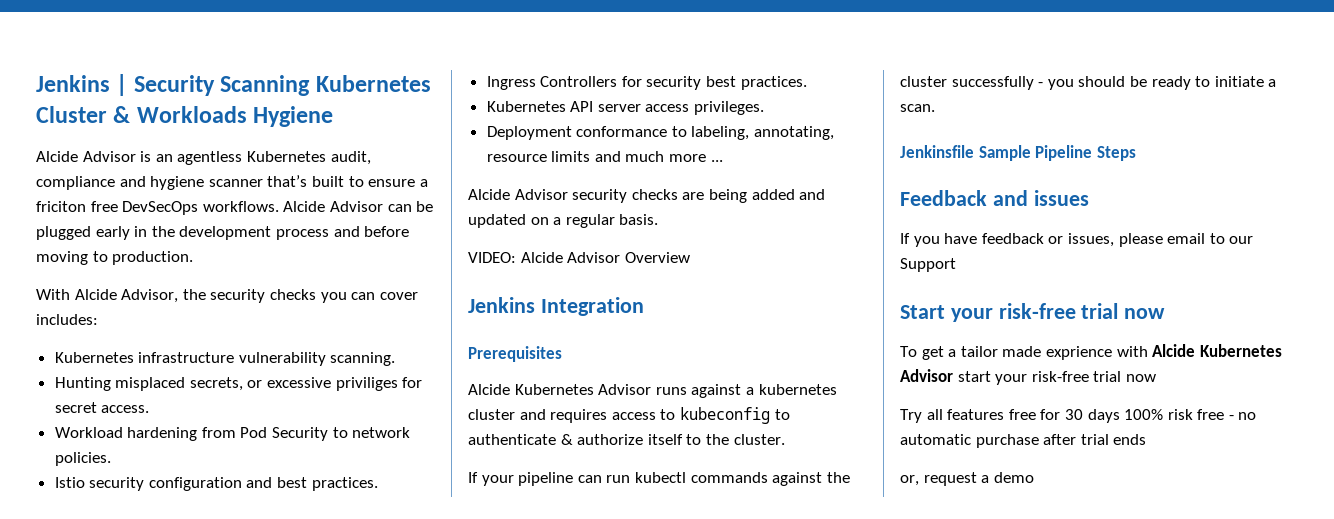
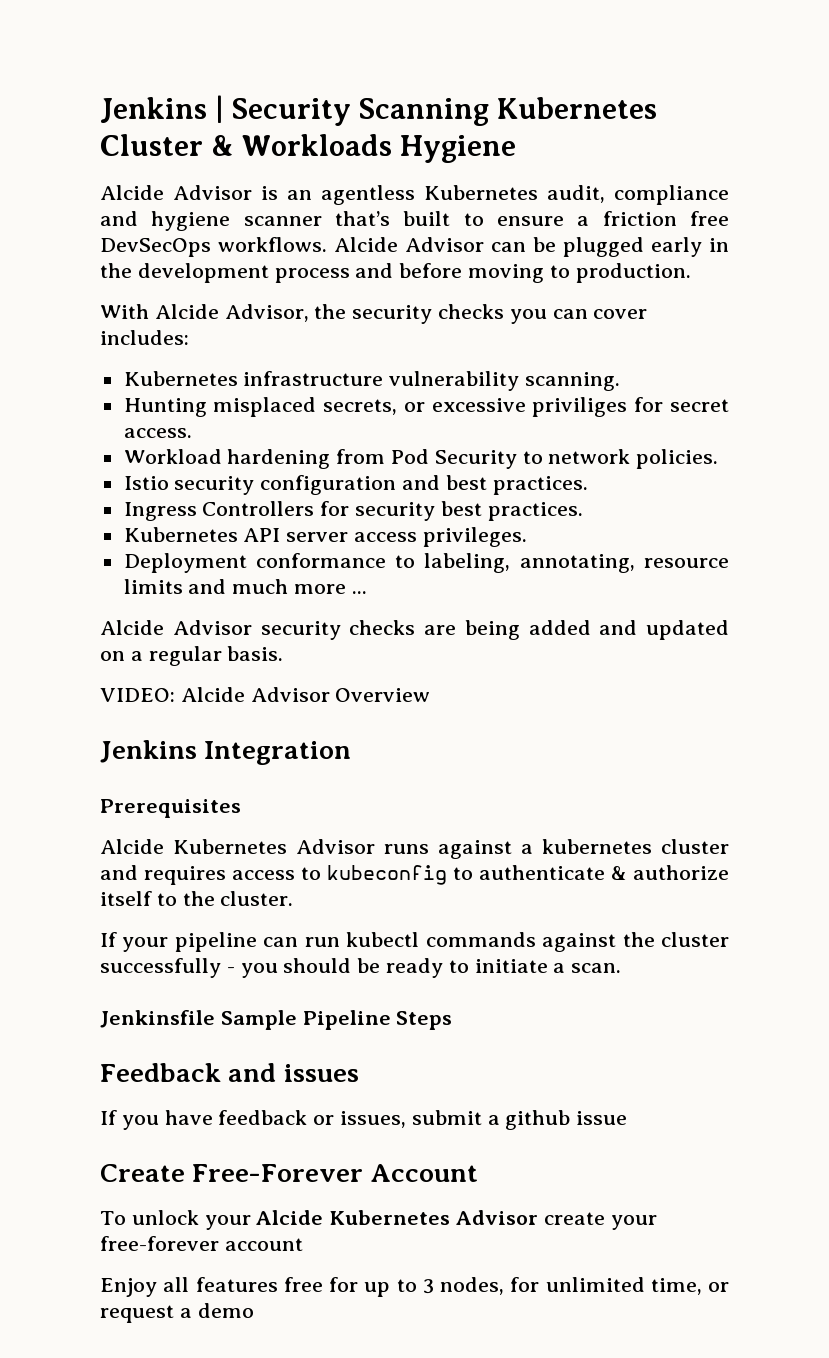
[36,201,86,212] friciton -> [602,211,677,226] friction
[1118,233,1254,247] [900,258,956,272] [900,303,1166,322] [900,344,1282,360] [900,369,1156,385] [900,409,1257,423] [900,434,1147,448] [900,475,919,486] please email to our Support // Start your risk-free trial now // To get a tailor made exprience with Alcide Kubernetes Advisor start your risk-free trial now // Try all features free for 30 days 100% risk free - no automatic purchase after trial ends // or, -> [411,1110,628,1130] [100,1164,478,1182] [100,1210,657,1230] [100,1236,303,1251] [100,1277,729,1297] submit a github issue // Create Free-Forever Account // To unlock your Alcide Kubernetes Advisor create your free-forever account // Enjoy all features free for up to 3 nodes, for unlimited time, or

